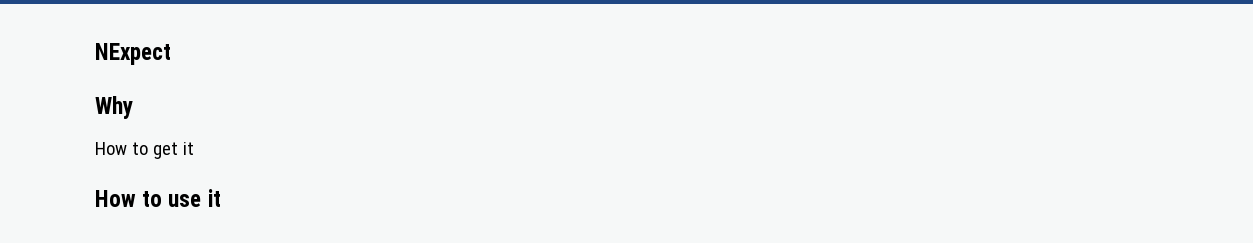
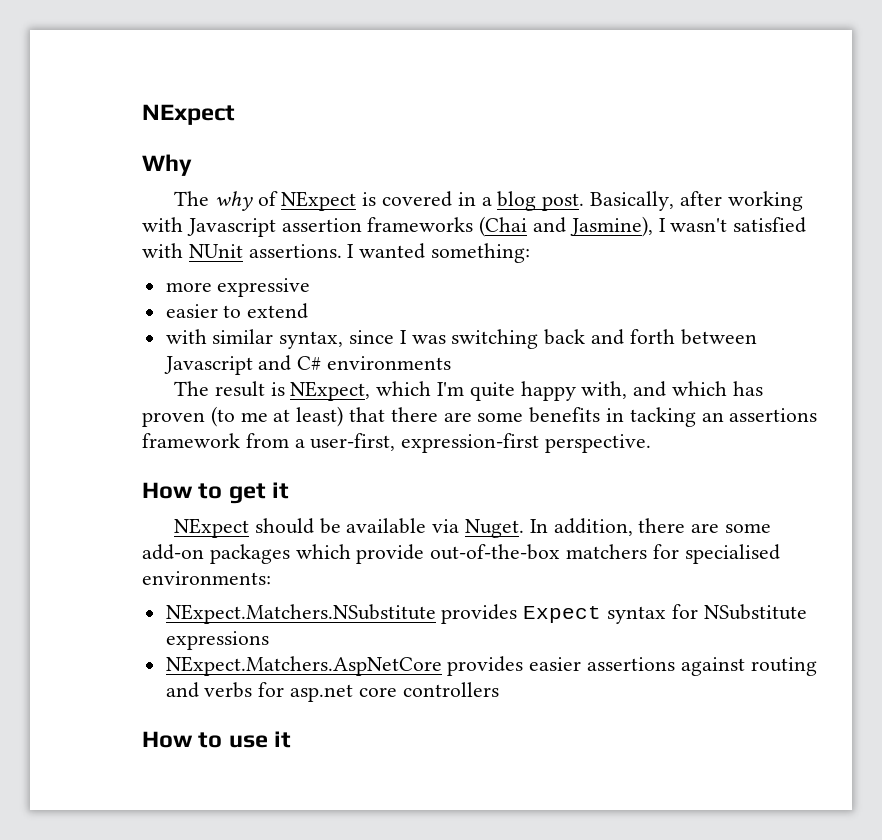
[95,142,194,159] How to get it -> [173,191,803,211] [142,216,807,237] [142,243,531,263] [165,278,311,297] [165,303,309,319] [165,329,757,349] [163,355,452,375] [173,381,763,401] [142,406,818,427] [142,433,652,453] [142,482,290,504] [173,518,772,538] [142,544,780,564] [142,571,271,585] [165,604,807,624] [165,631,269,650] [165,656,817,676] [165,682,499,702] The why of NExpect is covered in a blog post. Basically, after working with Javascript assertion frameworks (Chai and Jasmine), I wasn't satisfied with NUnit assertions. I wanted something: // more expressive // easier to extend // with similar syntax, since I was switching back and forth between Javascript and C# environments // The result is NExpect, which I'm quite happy with, and which has proven (to me at least) that there are some benefits in tacking an assertions framework from a user-first, expression-first perspective. // How to get it // NExpect should be available via Nuget. In addition, there are some add-on packages which provide out-of-the-box matchers for specialised environments: // NExpect.Matchers.NSubstitute provides Expect syntax for NSubstitute expressions // NExpect.Matchers.AspNetCore provides easier assertions against routing and verbs for asp.net core controllers

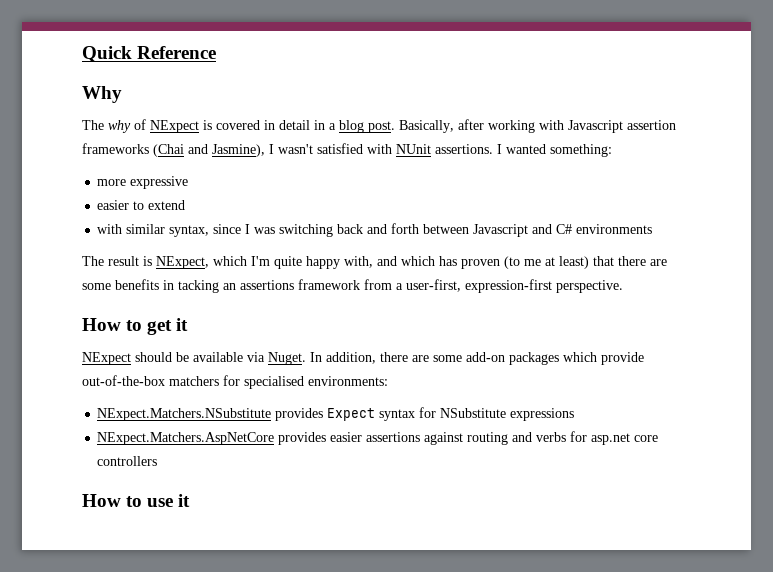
[142,104,235,125] NExpect -> [82,46,217,62] Quick Reference
(476, 199) none -> [279,120,325,130] detail in

